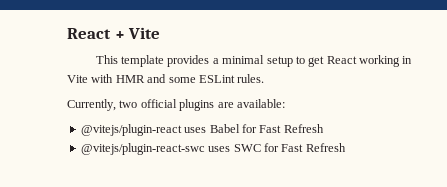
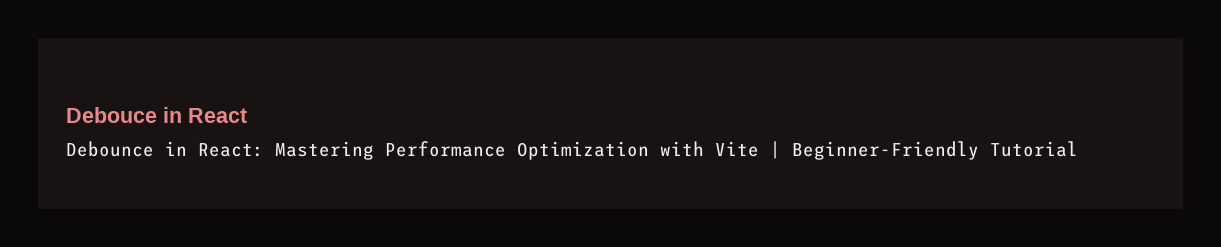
[67,27,161,39] [95,55,413,67] [67,74,265,83] [67,99,285,111] [80,124,324,136] [80,143,346,155] React + Vite // This template provides a minimal setup to get React working in Vite with HMR and some ESLint rules. // Currently, two official plugins are available: // @vitejs/plugin-react uses Babel for Fast Refresh // @vitejs/plugin-react-swc uses SWC for Fast Refresh -> [66,107,247,123] [66,141,1078,160] Debouce in React // Debounce in React: Mastering Performance Optimization with Vite | Beginner-Friendly Tutorial

